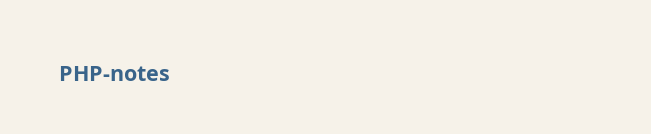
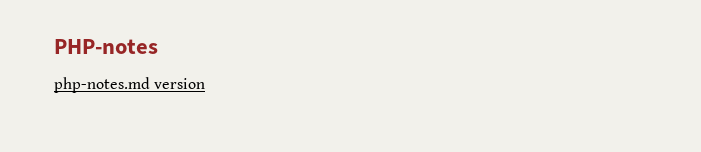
(170, 73) none -> [54,77,206,93] // php-notes.md version

